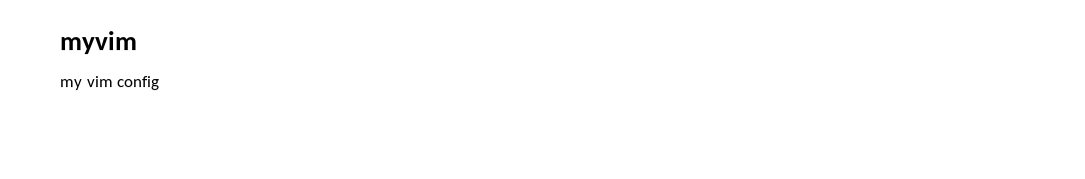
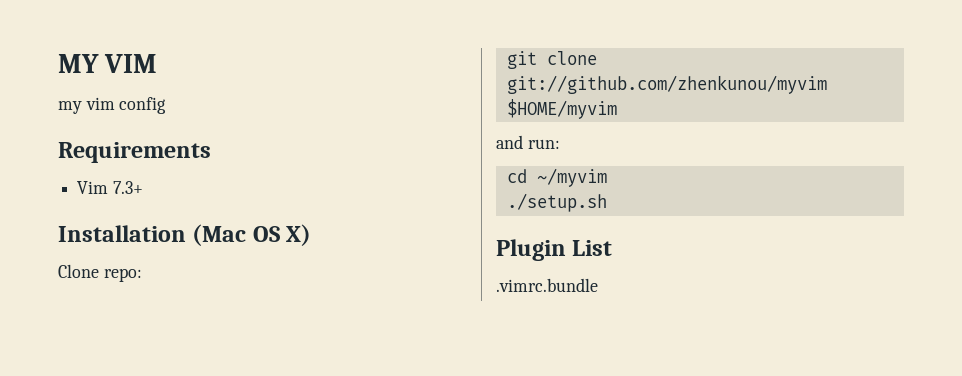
[59,31,137,55] myvim -> [58,54,158,73] MY VIM
(161, 83) none -> [58,142,211,163] [77,181,143,194] [58,224,312,246] [58,264,142,282] [506,51,597,69] [506,75,827,94] [506,99,617,119] [496,135,560,149] [506,168,607,187] [506,193,607,212] [496,239,613,261] [496,278,598,292] // Requirements // Vim 7.3+ // Installation (Mac OS X) // Clone repo: // git clone git://github.com/zhenkunou/myvim $HOME/myvim // and run: // cd ~/myvim // ./setup.sh // Plugin List // .vimrc.bundle

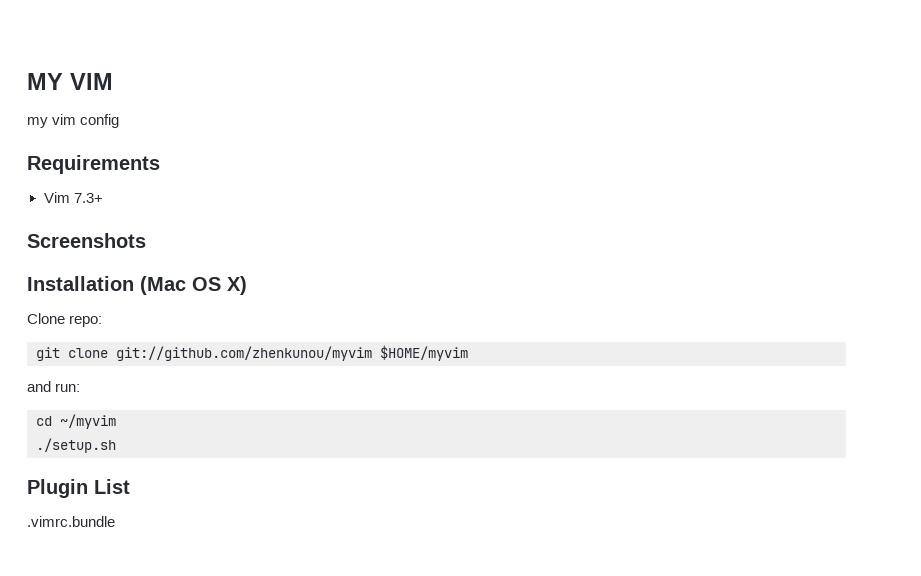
(143, 187) none -> [27,233,146,248] // Screenshots

